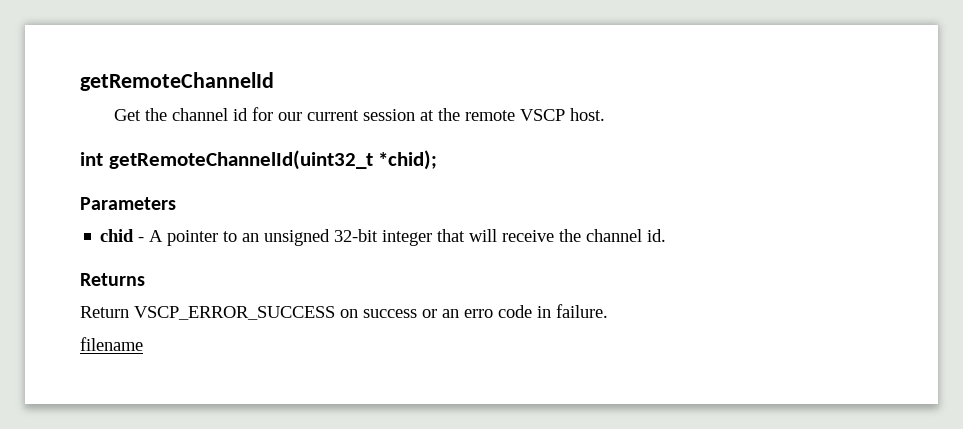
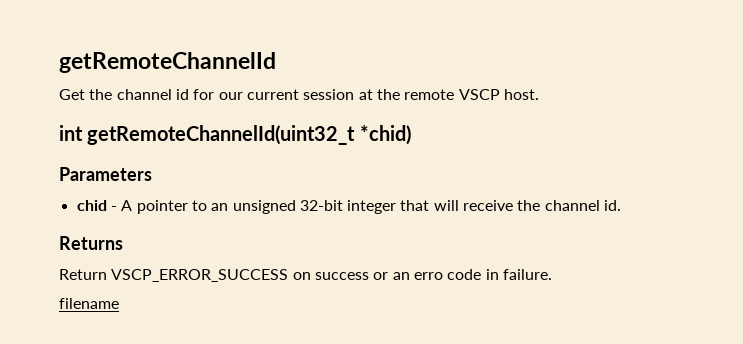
[378,150,438,170] *chid); -> [359,125,411,145] *chid)

